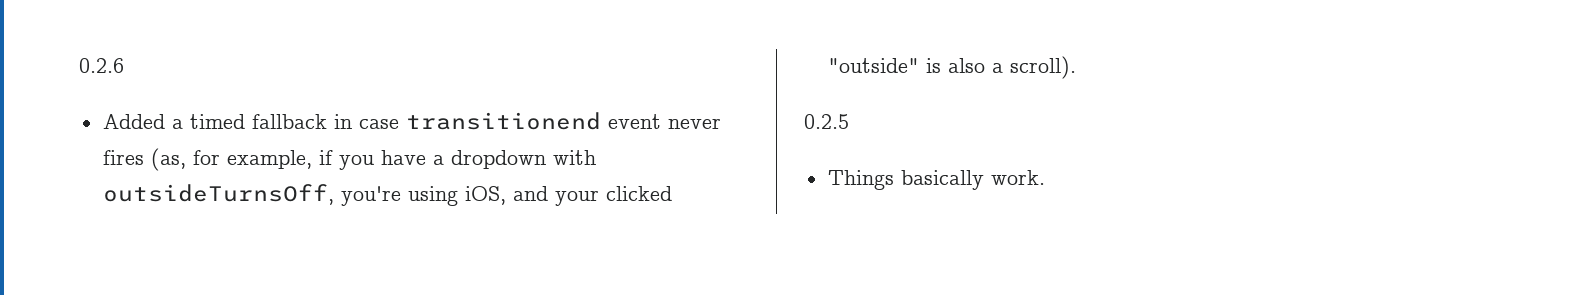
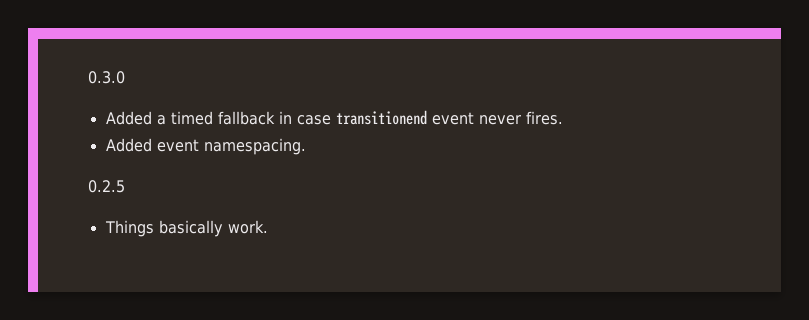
[79,58,124,73] 0.2.6 -> [88,71,125,84] 0.3.0
[102,148,596,171] [102,184,672,206] [827,56,1076,79] fires (as, for example, if you have a dropdown with outsideTurnsOff, you're using iOS, and your clicked "outside" is also a scroll). -> [525,111,563,125] [105,138,306,155] fires. // Added event namespacing.

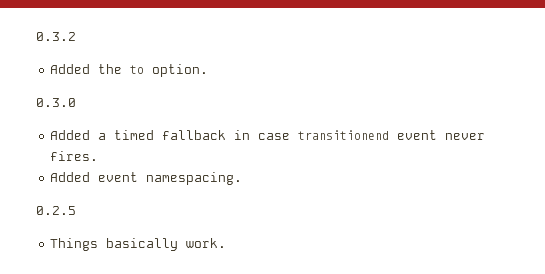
(88, 77) none -> [36,32,76,41] [50,64,209,77] 0.3.2 // Added the to option. //

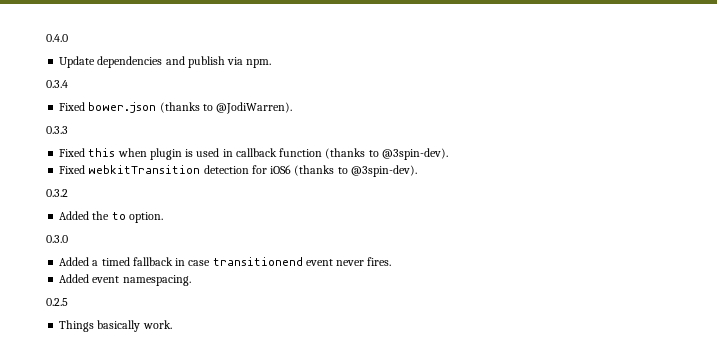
(36, 36) none -> [46,34,68,42] [59,56,272,68] [46,80,68,88] [59,102,293,114] [46,126,68,134] [59,148,448,160] [59,165,417,177] 0.4.0 // Update dependencies and publish via npm. // 0.3.4 // Fixed bower.json (thanks to @JodiWarren). // 0.3.3 // Fixed this when plugin is used in callback function (thanks to @3spin-dev). // Fixed webkitTransition detection for iOS6 (thanks to @3spin-dev). //

